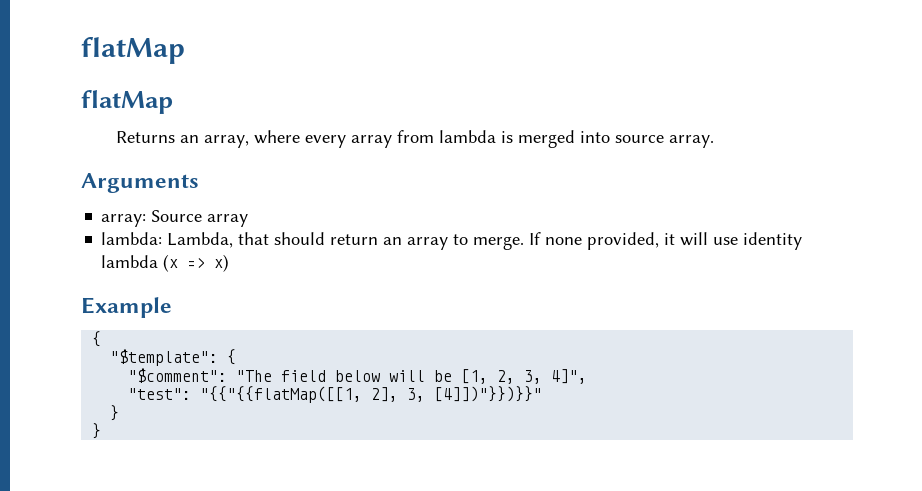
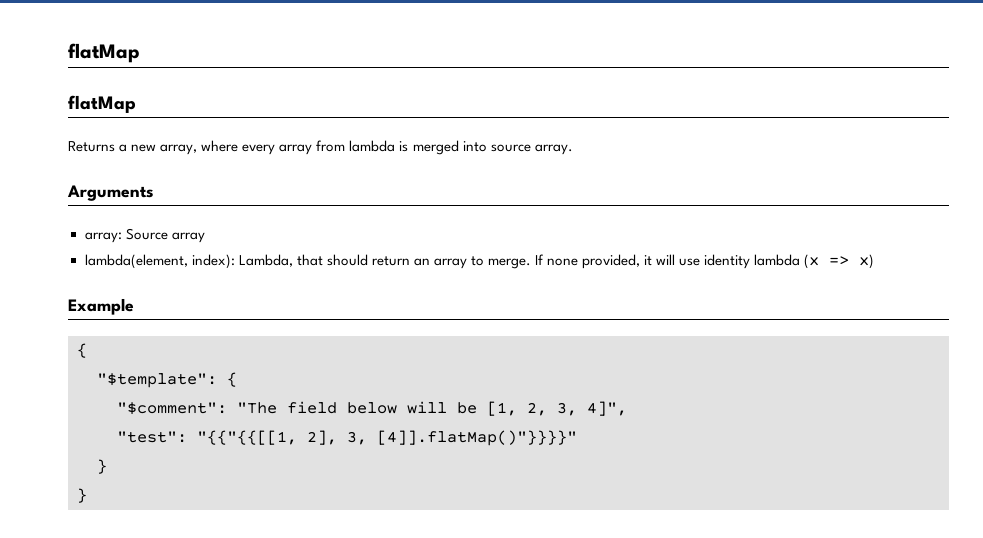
[180,135,200,143] an -> [119,144,157,152] a new
[101,232,163,245] lambda: -> [84,254,235,269] lambda(element, index):
[200,386,363,403] "{{"{{flatMap([[1, -> [197,430,297,445] "{{"{{[[1,
[434,386,543,402] [4]])"}})}}" -> [377,430,577,446] [4]].flatMap()"}}}}"

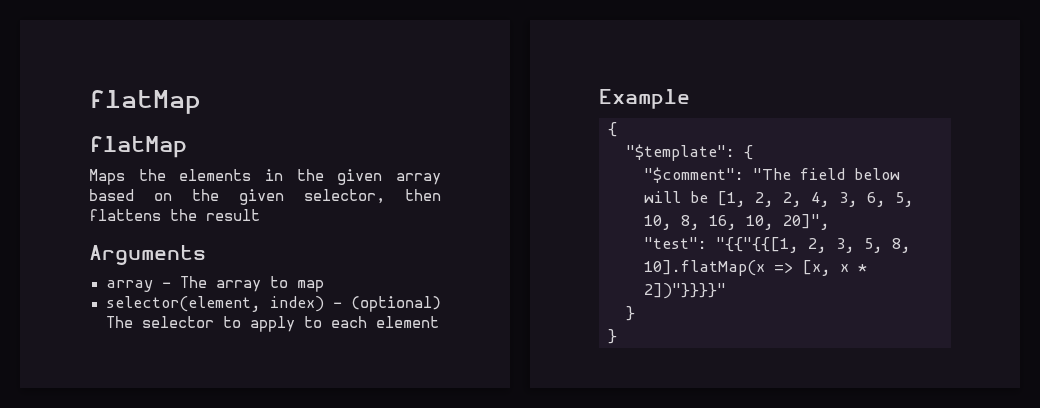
[68,140,573,155] Returns a new array, where every array from lambda is merged into source array. -> [89,169,441,185] [89,189,441,205] [89,209,260,221] Maps the elements in the given array based on the given selector, then flattens the result
[84,228,205,243] [84,254,875,269] array: Source array // lambda(element, index): Lambda, that should return an array to merge. If none provided, it will use identity lambda (x => x) -> [105,276,324,292] [105,296,441,312] [105,316,439,332] array - The array to map // selector(element, index) - (optional) The selector to apply to each element
[557,401,627,416] [117,430,577,446] 3, 4]", // "test": "{{"{{[[1, 2], 3, [4]].flatMap()"}}}}" -> [783,192,914,207] [644,214,830,230] [644,237,911,253] [644,260,867,276] [644,283,726,299] 2, 4, 3, 6, 5, 10, 8, 16, 10, 20]", // "test": "{{"{{[1, 2, 3, 5, 8, 10].flatMap(x => [x, x * 2])"}}}}"

